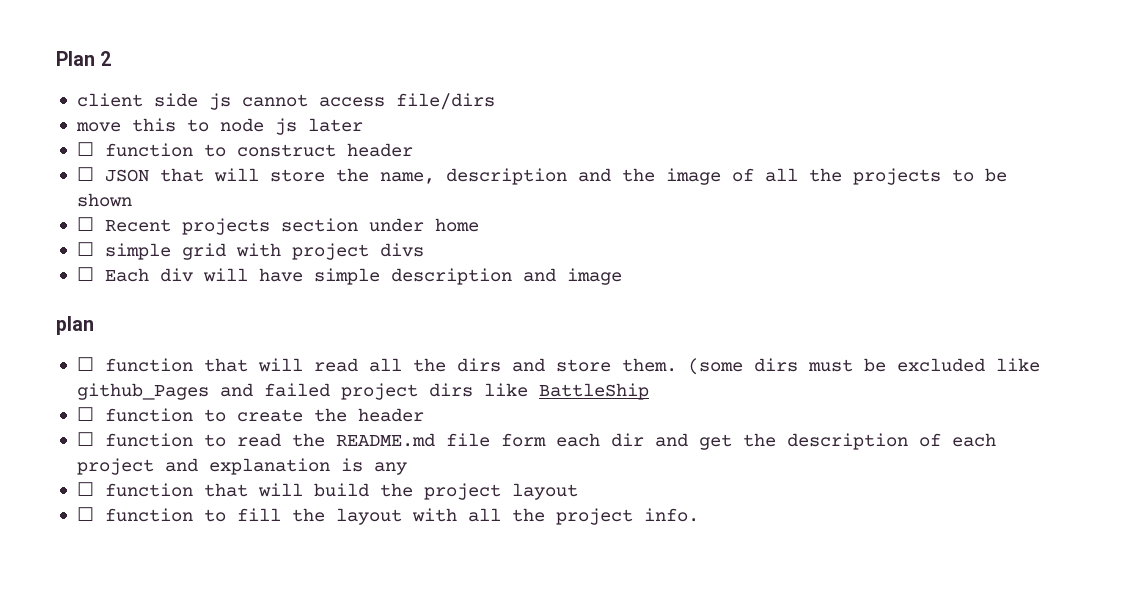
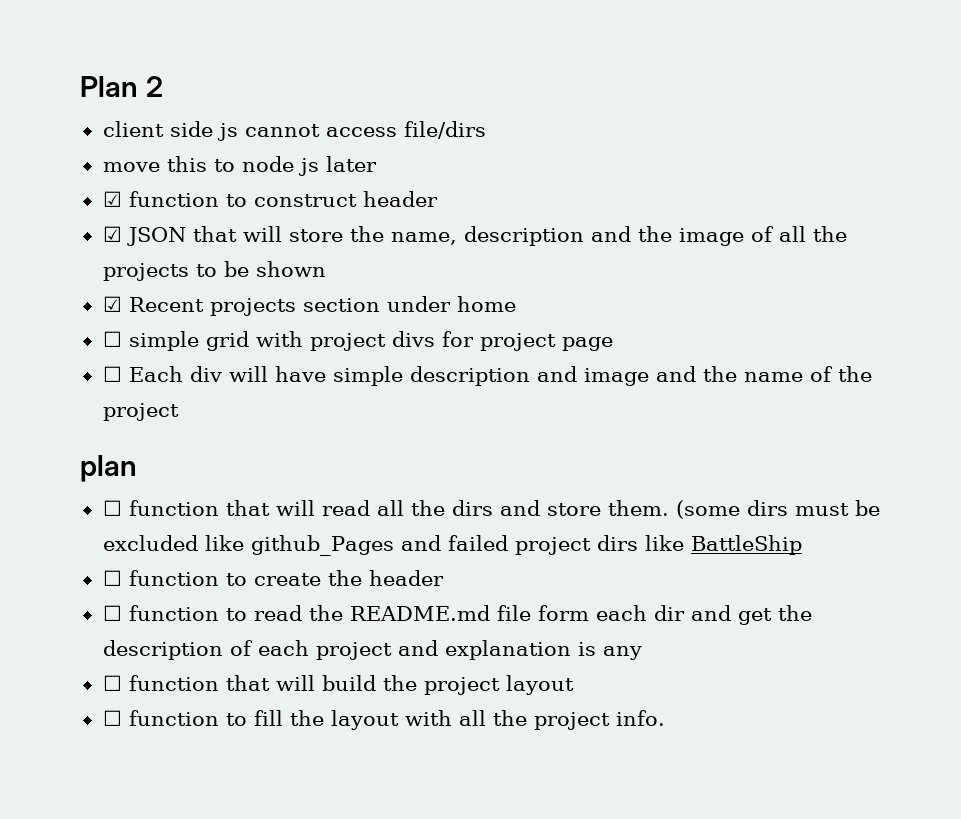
[76,142,94,156] ☐ -> [102,191,122,207] ☑
[76,167,94,181] ☐ -> [102,226,122,242] ☑
[76,217,94,231] ☐ -> [102,296,122,312] ☑
(424, 250) none -> [441,331,613,351] for project page
(622, 276) none -> [655,366,872,382] [102,403,179,421] and the name of the project

